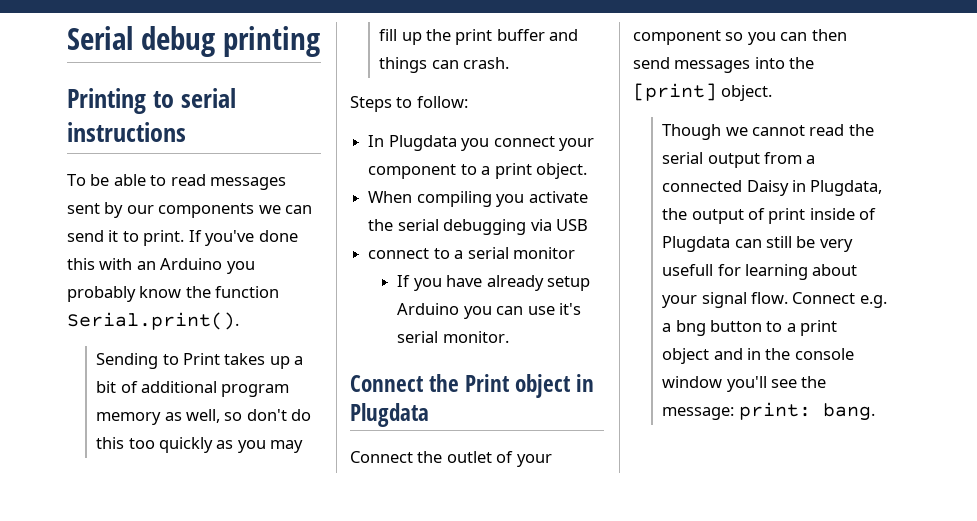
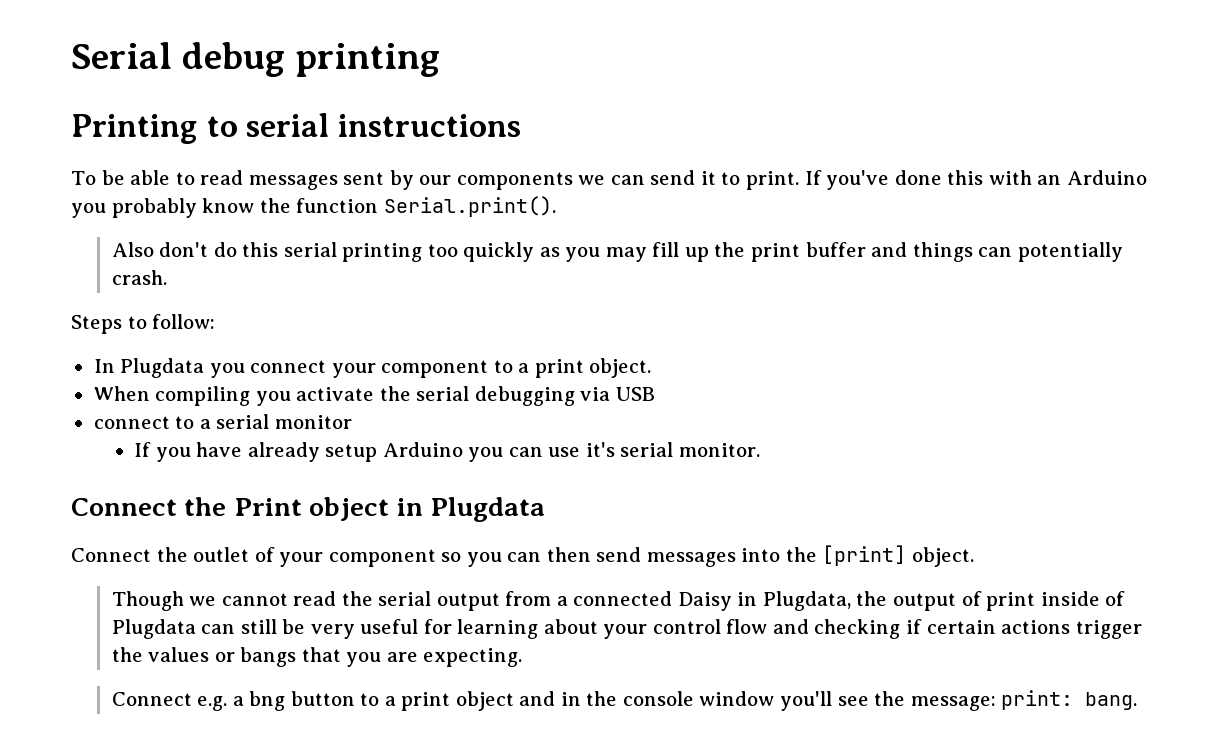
[96,353,304,369] [96,381,290,397] [96,409,243,425] Sending to Print takes up a bit of additional program memory as well, so -> [111,242,154,257] Also
(125, 443) none -> [283,242,423,262] serial printing
(459, 64) none -> [1017,242,1123,262] potentially
[662,264,714,276] usefull -> [360,619,419,634] useful
[701,292,788,308] signal flow. -> [652,619,1142,639] [111,647,523,667] control flow and checking if certain actions trigger the values or bangs that you are expecting. //

